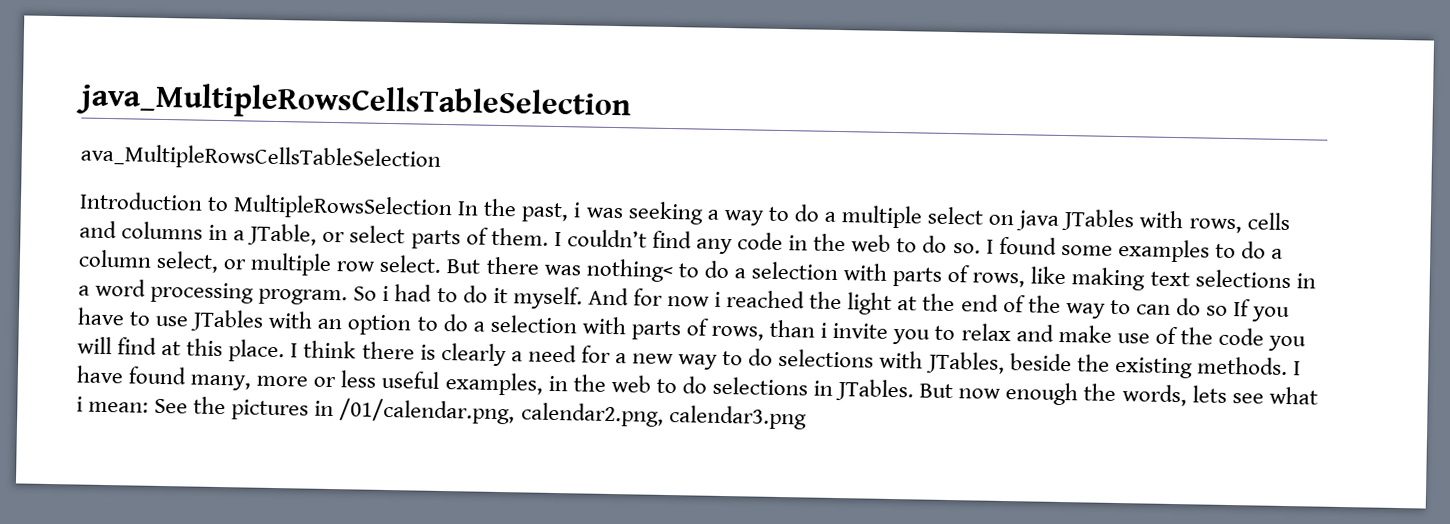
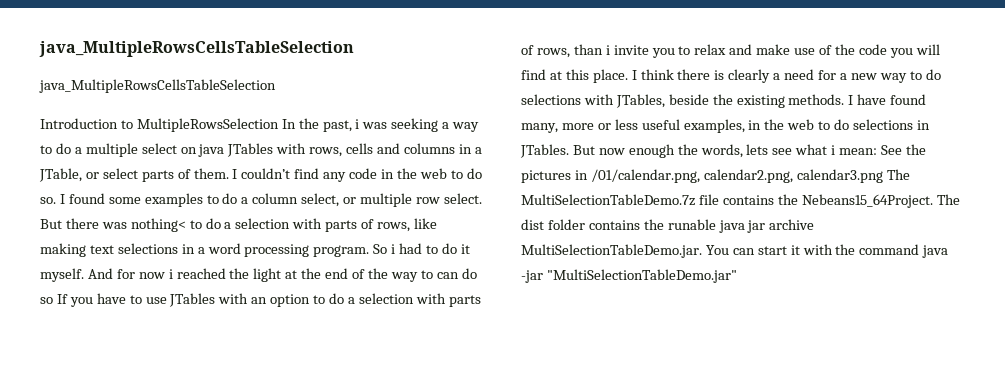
[76,81,632,124] [80,143,441,172] java_MultipleRowsCellsTableSelection // ava_MultipleRowsCellsTableSelection -> [39,41,354,57] [39,79,276,93] java_MultipleRowsCellsTableSelection // java_MultipleRowsCellsTableSelection
(807, 417) none -> [886,169,910,180] [521,194,960,208] [521,219,815,233] [521,244,949,258] [521,269,737,283] The MultiSelectionTableDemo.7z file contains the Nebeans15_64Project. The dist folder contains the runable java jar archive MultiSelectionTableDemo.jar. You can start it with the command java -jar "MultiSelectionTableDemo.jar"

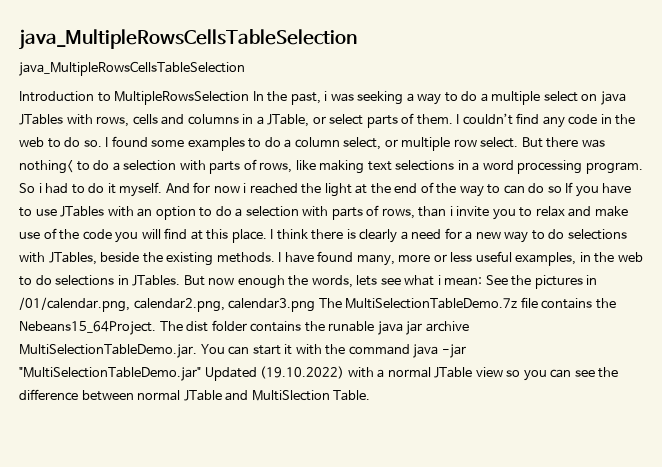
(737, 276) none -> [204,366,619,381] [19,389,371,401] Updated (19.10.2022) with a normal JTable view so you can see the difference between normal JTable and MultiSlection Table.

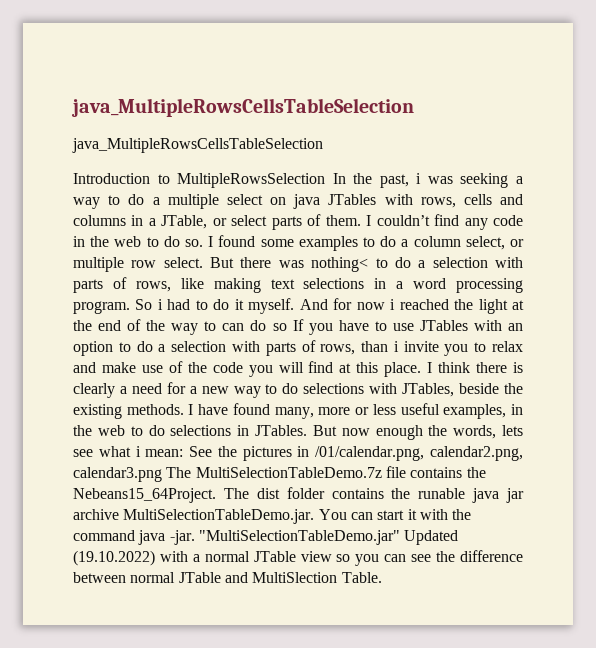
[441,344,466,358] -jar -> [169,530,195,545] -jar.

